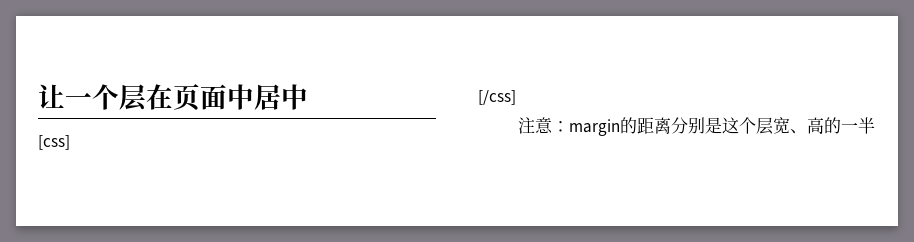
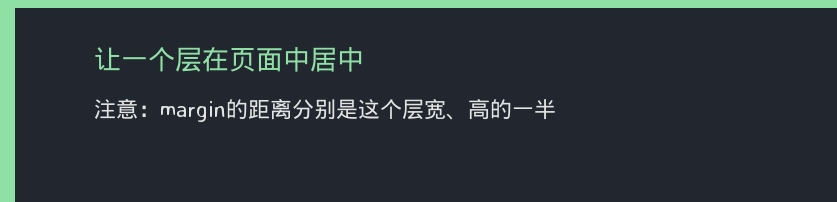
[38,135,70,150] [478,90,516,105] // [css] // [/css] -> (364, 59) none

